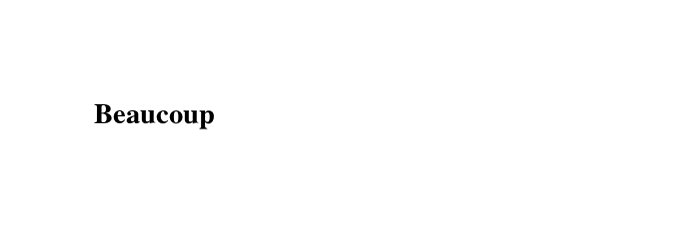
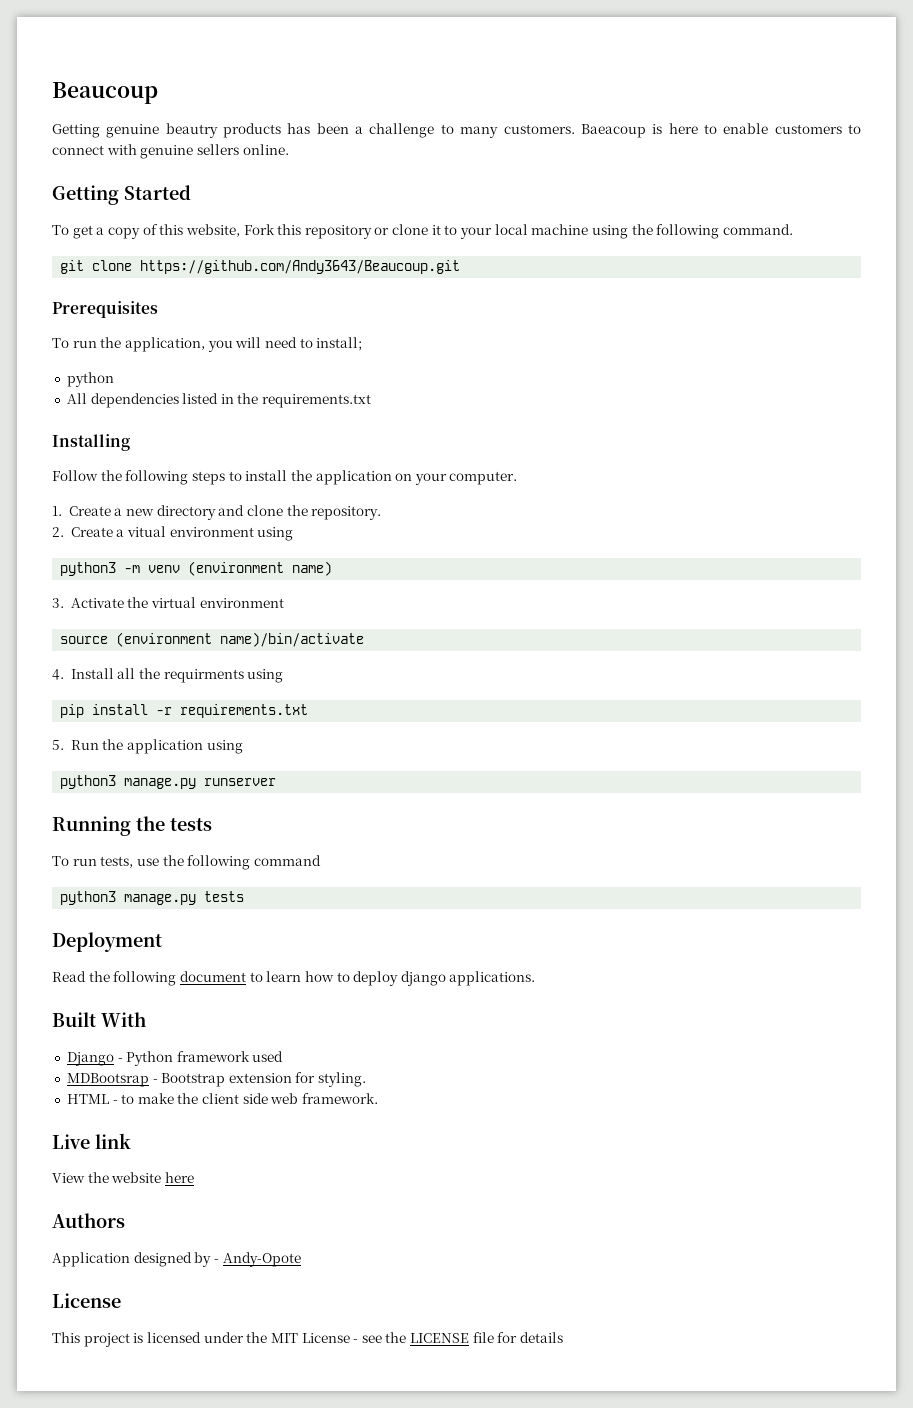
(216, 117) none -> [52,123,862,138] [52,144,289,159] [52,185,191,205] [52,224,793,239] [60,260,461,274] [52,301,158,318] [52,337,363,352] [66,372,114,387] [66,393,372,408] [52,434,130,451] [52,470,518,485] [52,505,382,520] [52,526,294,541] [60,561,333,576] [52,597,284,608] [60,632,365,647] [52,668,284,683] [60,704,309,718] [52,739,243,754] [60,775,277,789] [52,816,212,836] [52,855,321,870] [60,891,245,905] [52,932,162,952] [52,971,536,986] [52,1012,146,1027] [66,1051,284,1066] [66,1072,367,1087] [66,1093,379,1104] [52,1133,131,1149] [52,1172,194,1183] [52,1213,125,1228] [52,1252,301,1267] [52,1293,121,1308] [52,1332,564,1347] // Getting genuine beautry products has been a challenge to many customers. Baeacoup is here to enable customers to connect with genuine sellers online. // Getting Started // To get a copy of this website, Fork this repository or clone it to your local machine using the following command. // git clone https://github.com/Andy3643/Beaucoup.git // Prerequisites // To run the application, you will need to install; // python // All dependencies listed in the requirements.txt // Installing // Follow the following steps to install the application on your computer. // 1. Create a new directory and clone the repository. // 2. Create a vitual environment using // python3 -m venv (environment name) // 3. Activate the virtual environment // source (environment name)/bin/activate // 4. Install all the requirments using // pip install -r requirements.txt // 5. Run the application using // python3 manage.py runserver // Running the tests // To run tests, use the following command // python3 manage.py tests // Deployment // Read the following document to learn how to deploy django applications. // Built With // Django - Python framework used // MDBootsrap - Bootstrap extension for styling. // HTML - to make the client side web framework. // Live link // View the website here // Authors // Application designed by - Andy-Opote // License // This project is licensed under the MIT License - see the LICENSE file for details

